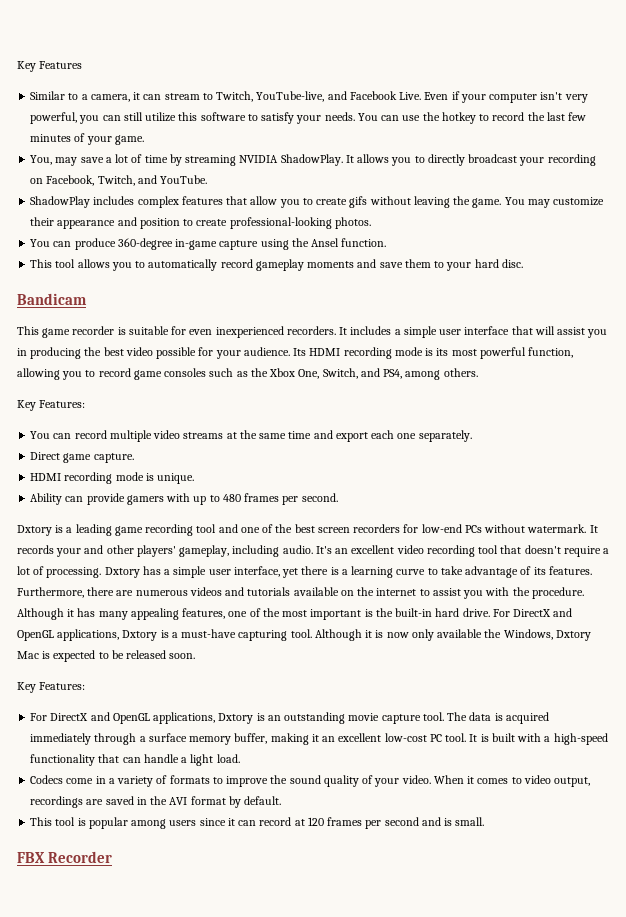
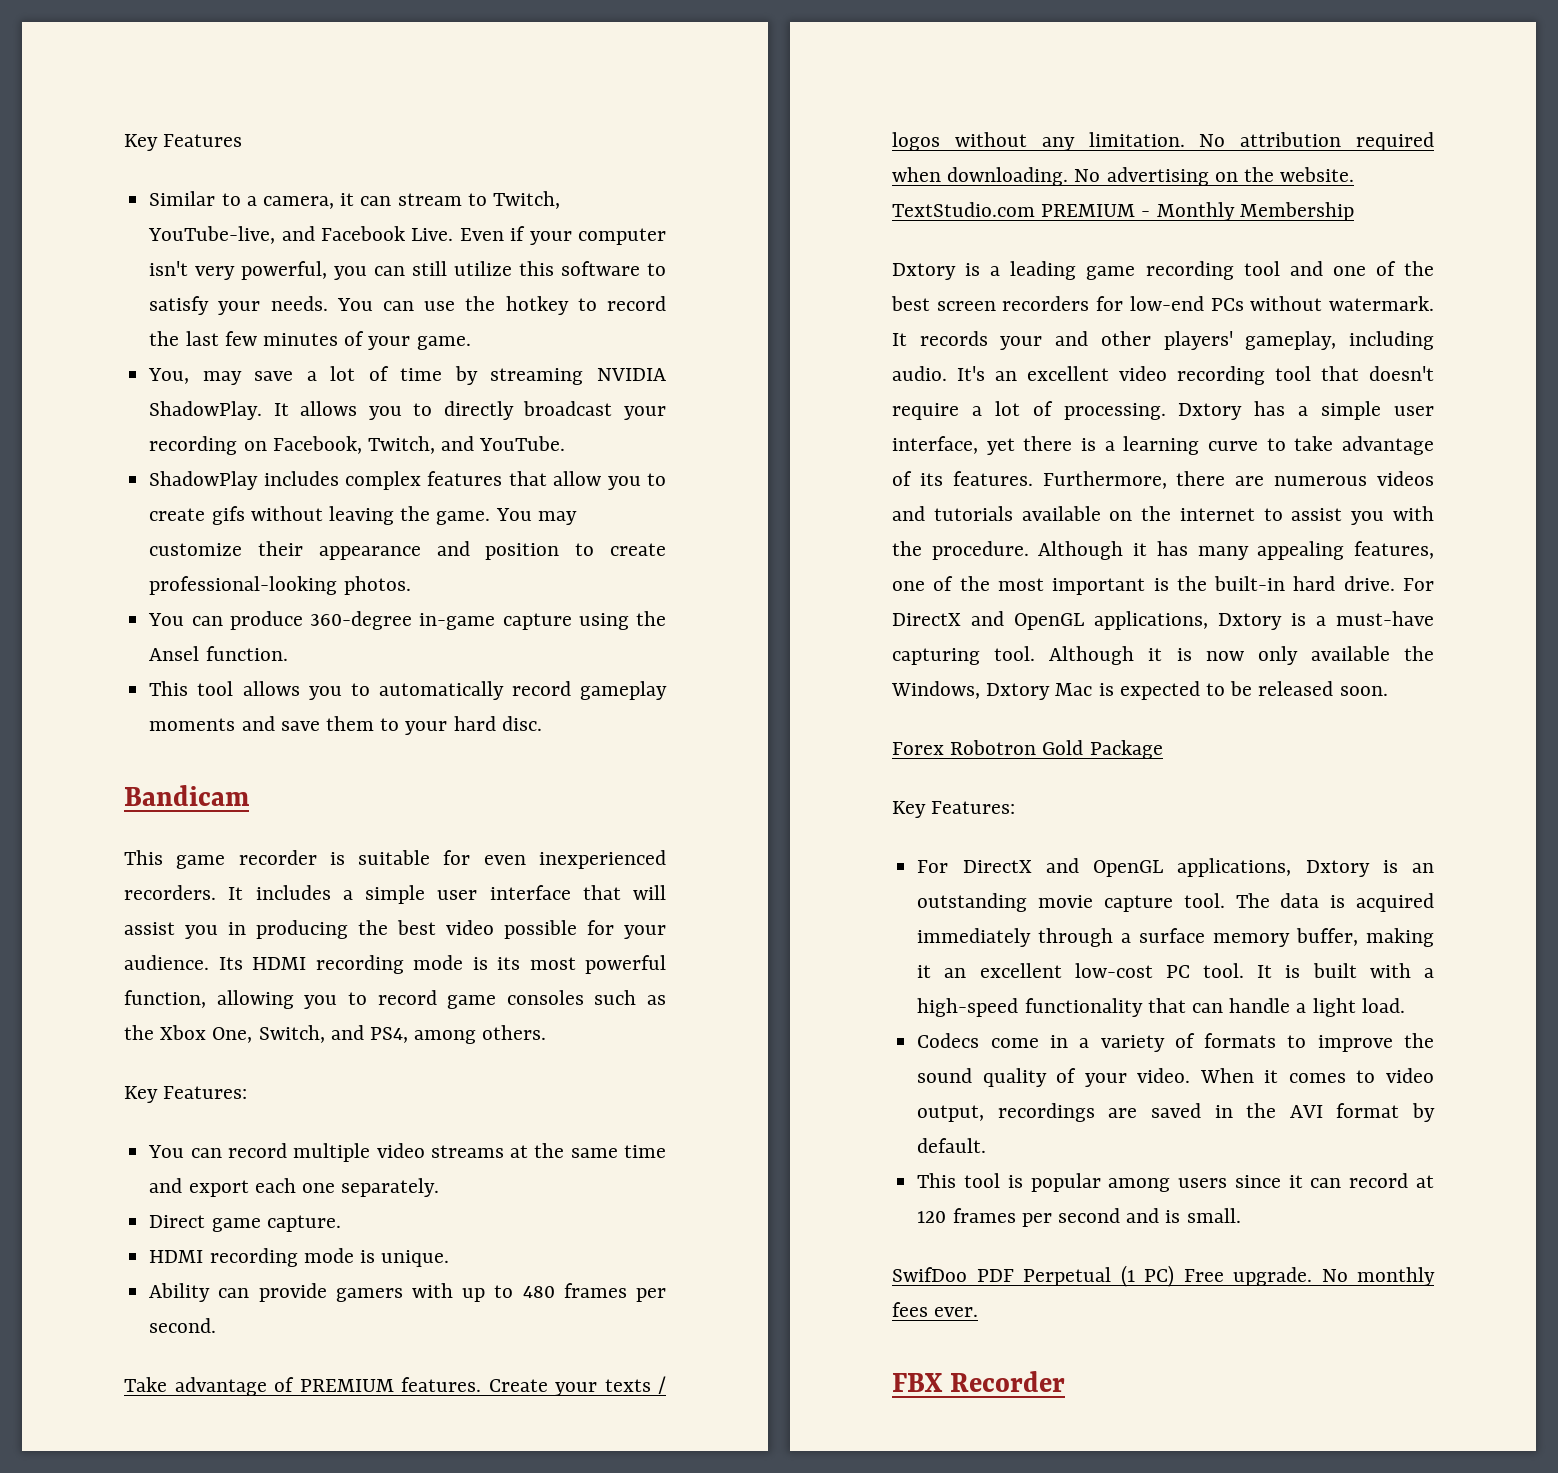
(338, 497) none -> [124,1376,666,1396] [892,132,1434,151] [892,167,1355,186] [892,202,1354,221] // Take advantage of PREMIUM features. Create your texts / logos without any limitation. No attribution required when downloading. No advertising on the website. TextStudio.com PREMIUM - Monthly Membership
(196, 656) none -> [892,740,1163,759] // Forex Robotron Gold Package
(485, 821) none -> [892,1265,1435,1287] [892,1302,979,1317] // SwifDoo PDF Perpetual (1 PC) Free upgrade. No monthly fees ever.

